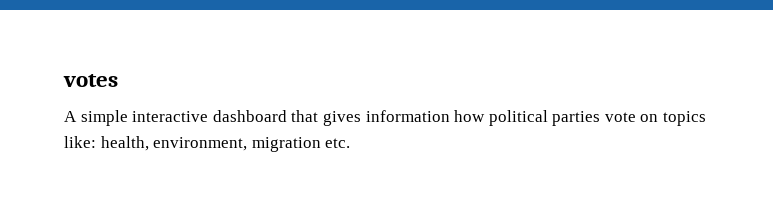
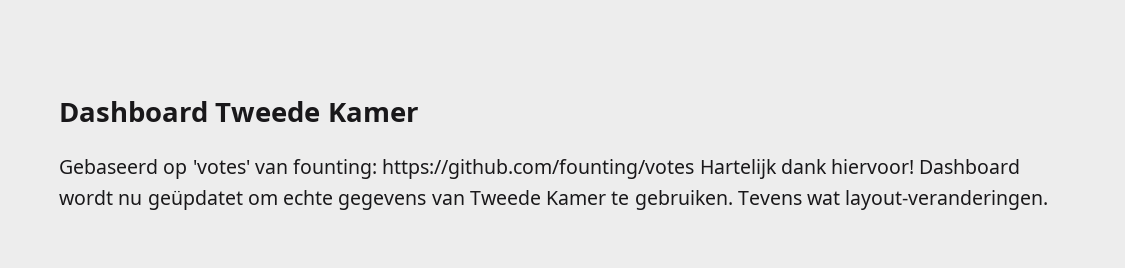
[63,74,118,87] [64,110,707,126] [64,136,351,152] votes // A simple interactive dashboard that gives information how political parties vote on topics like: health, environment, migration etc. -> [59,101,418,122] [59,159,1021,179] [59,190,1049,210] Dashboard Tweede Kamer // Gebaseerd op 'votes' van founting: https://github.com/founting/votes Hartelijk dank hiervoor! Dashboard wordt nu geüpdatet om echte gegevens van Tweede Kamer te gebruiken. Tevens wat layout-veranderingen.

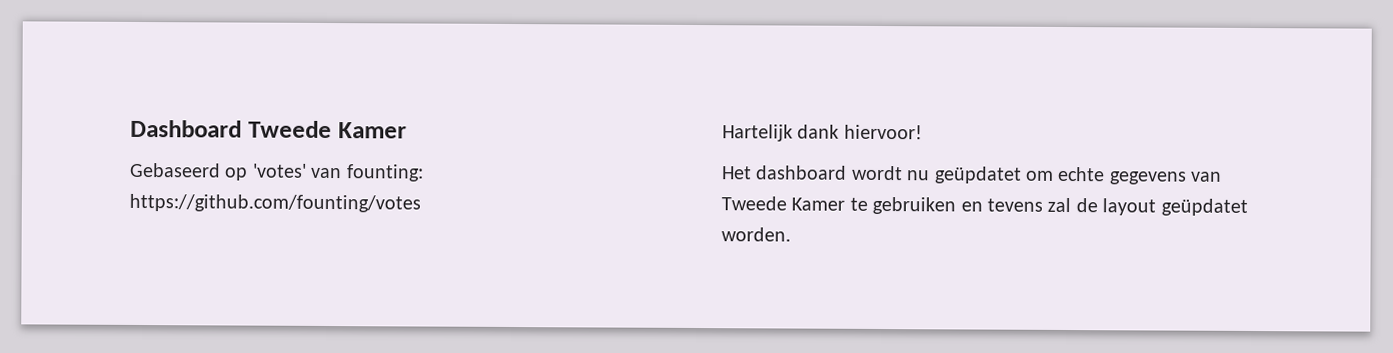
(695, 169) none -> (421, 203) //
[919,159,1021,174] Dashboard -> [721,165,848,180] // Het dashboard
[634,190,1049,210] gebruiken. Tevens wat layout-veranderingen. -> [872,196,1248,216] [721,227,791,242] gebruiken en tevens zal de layout geüpdatet worden.

